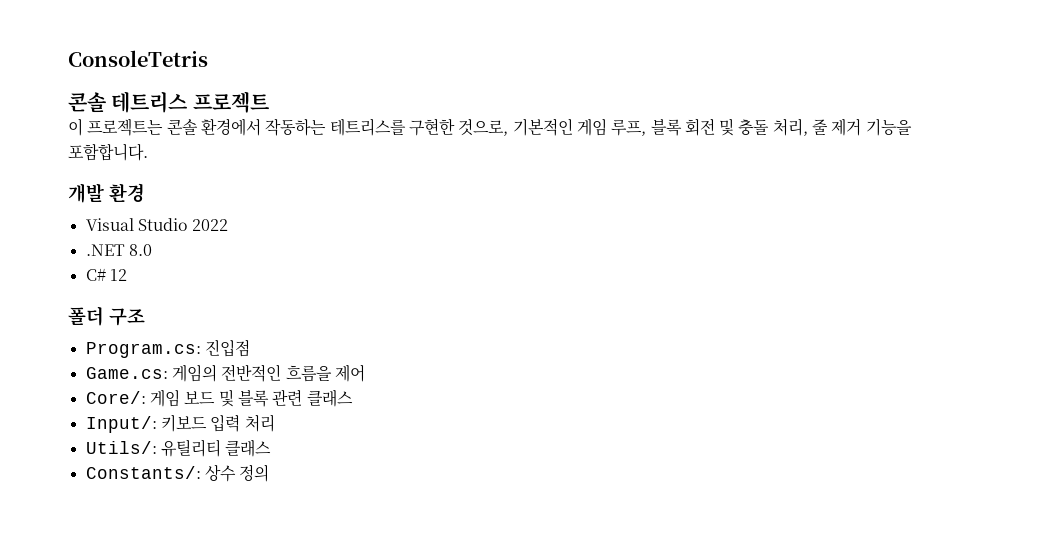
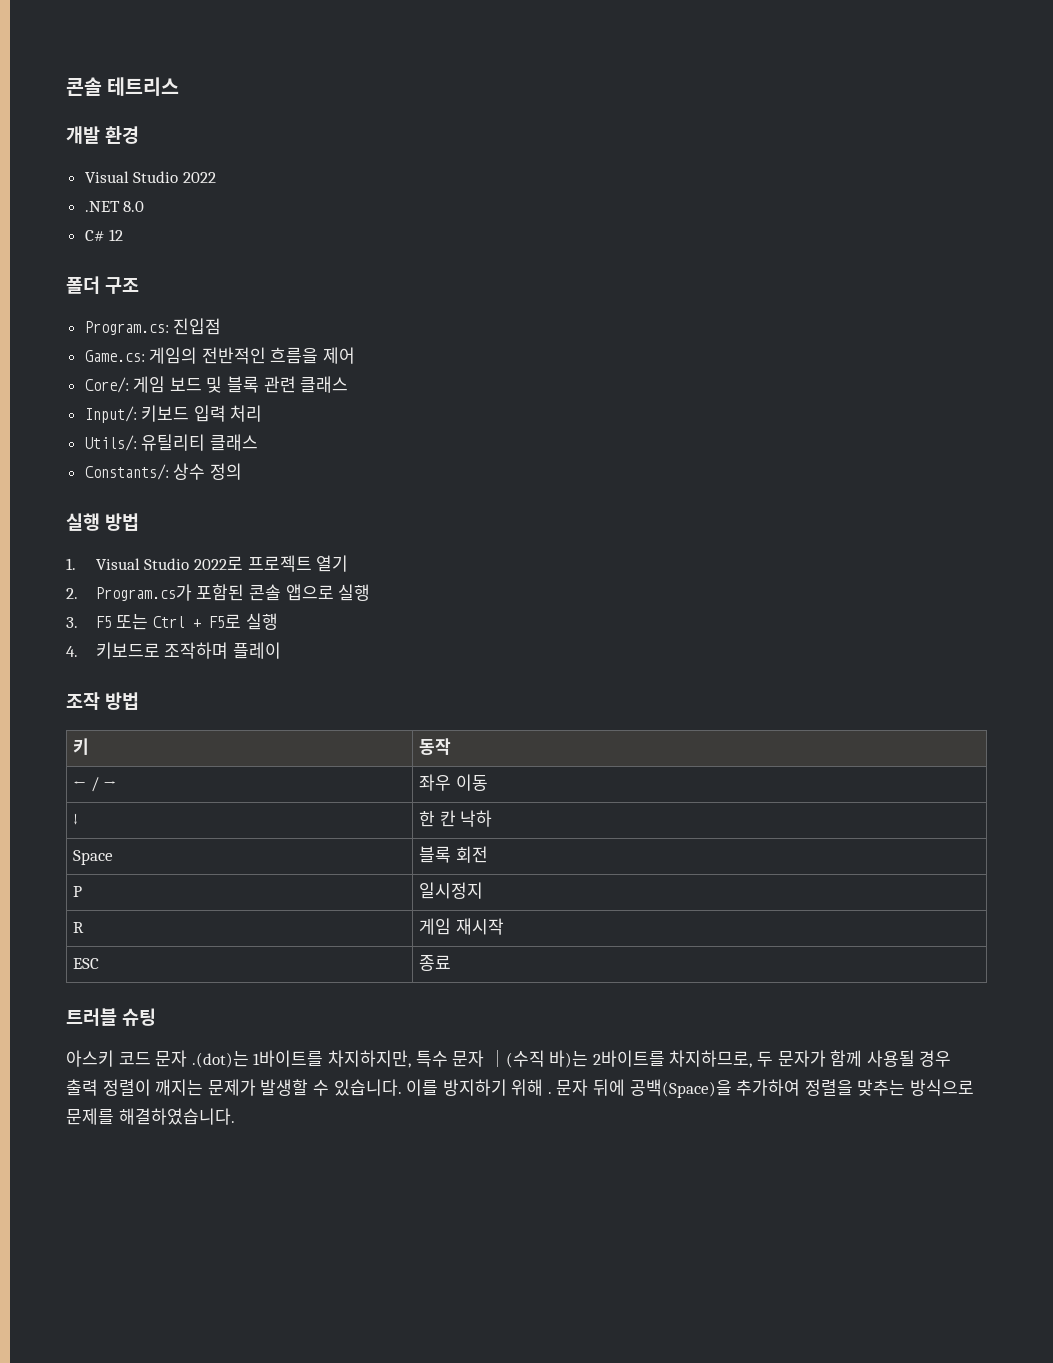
[68,50,208,67] ConsoleTetris // -> (66, 86) none
[192,91,269,113] [68,118,912,136] [68,143,148,161] 프로젝트 // 이 프로젝트는 콘솔 환경에서 작동하는 테트리스를 구현한 것으로, 기본적인 게임 루프, 블록 회전 및 충돌 처리, 줄 제거 기능을 포함합니다. -> (180, 86) none
(270, 473) none -> [66,513,139,531] [66,555,349,572] [66,584,371,601] [66,613,278,630] [66,642,282,659] [66,692,139,710] [73,738,90,755] [419,738,452,755] [73,777,117,792] [419,774,488,791] [73,813,79,825] [419,810,493,827] [73,850,114,865] [419,846,488,863] [73,886,83,897] [419,882,484,899] [73,922,85,933] [419,918,504,935] [73,958,100,969] [419,955,452,971] [66,1008,156,1026] [66,1050,952,1068] [66,1079,975,1098] [66,1108,235,1125] // 실행 방법 // 1. Visual Studio 2022로 프로젝트 열기 // 2. Program.cs가 포함된 콘솔 앱으로 실행 // 3. F5 또는 Ctrl + F5로 실행 // 4. 키보드로 조작하며 플레이 // 조작 방법 // 키 | 동작 // ← / → | 좌우 이동 // ↓ | 한 칸 낙하 // Space | 블록 회전 // P | 일시정지 // R | 게임 재시작 // ESC | 종료 // 트러블 슈팅 // 아스키 코드 문자 .(dot)는 1바이트를 차지하지만, 특수 문자 │(수직 바)는 2바이트를 차지하므로, 두 문자가 함께 사용될 경우 출력 정렬이 깨지는 문제가 발생할 수 있습니다. 이를 방지하기 위해 . 문자 뒤에 공백(Space)을 추가하여 정렬을 맞추는 방식으로 문제를 해결하였습니다.

